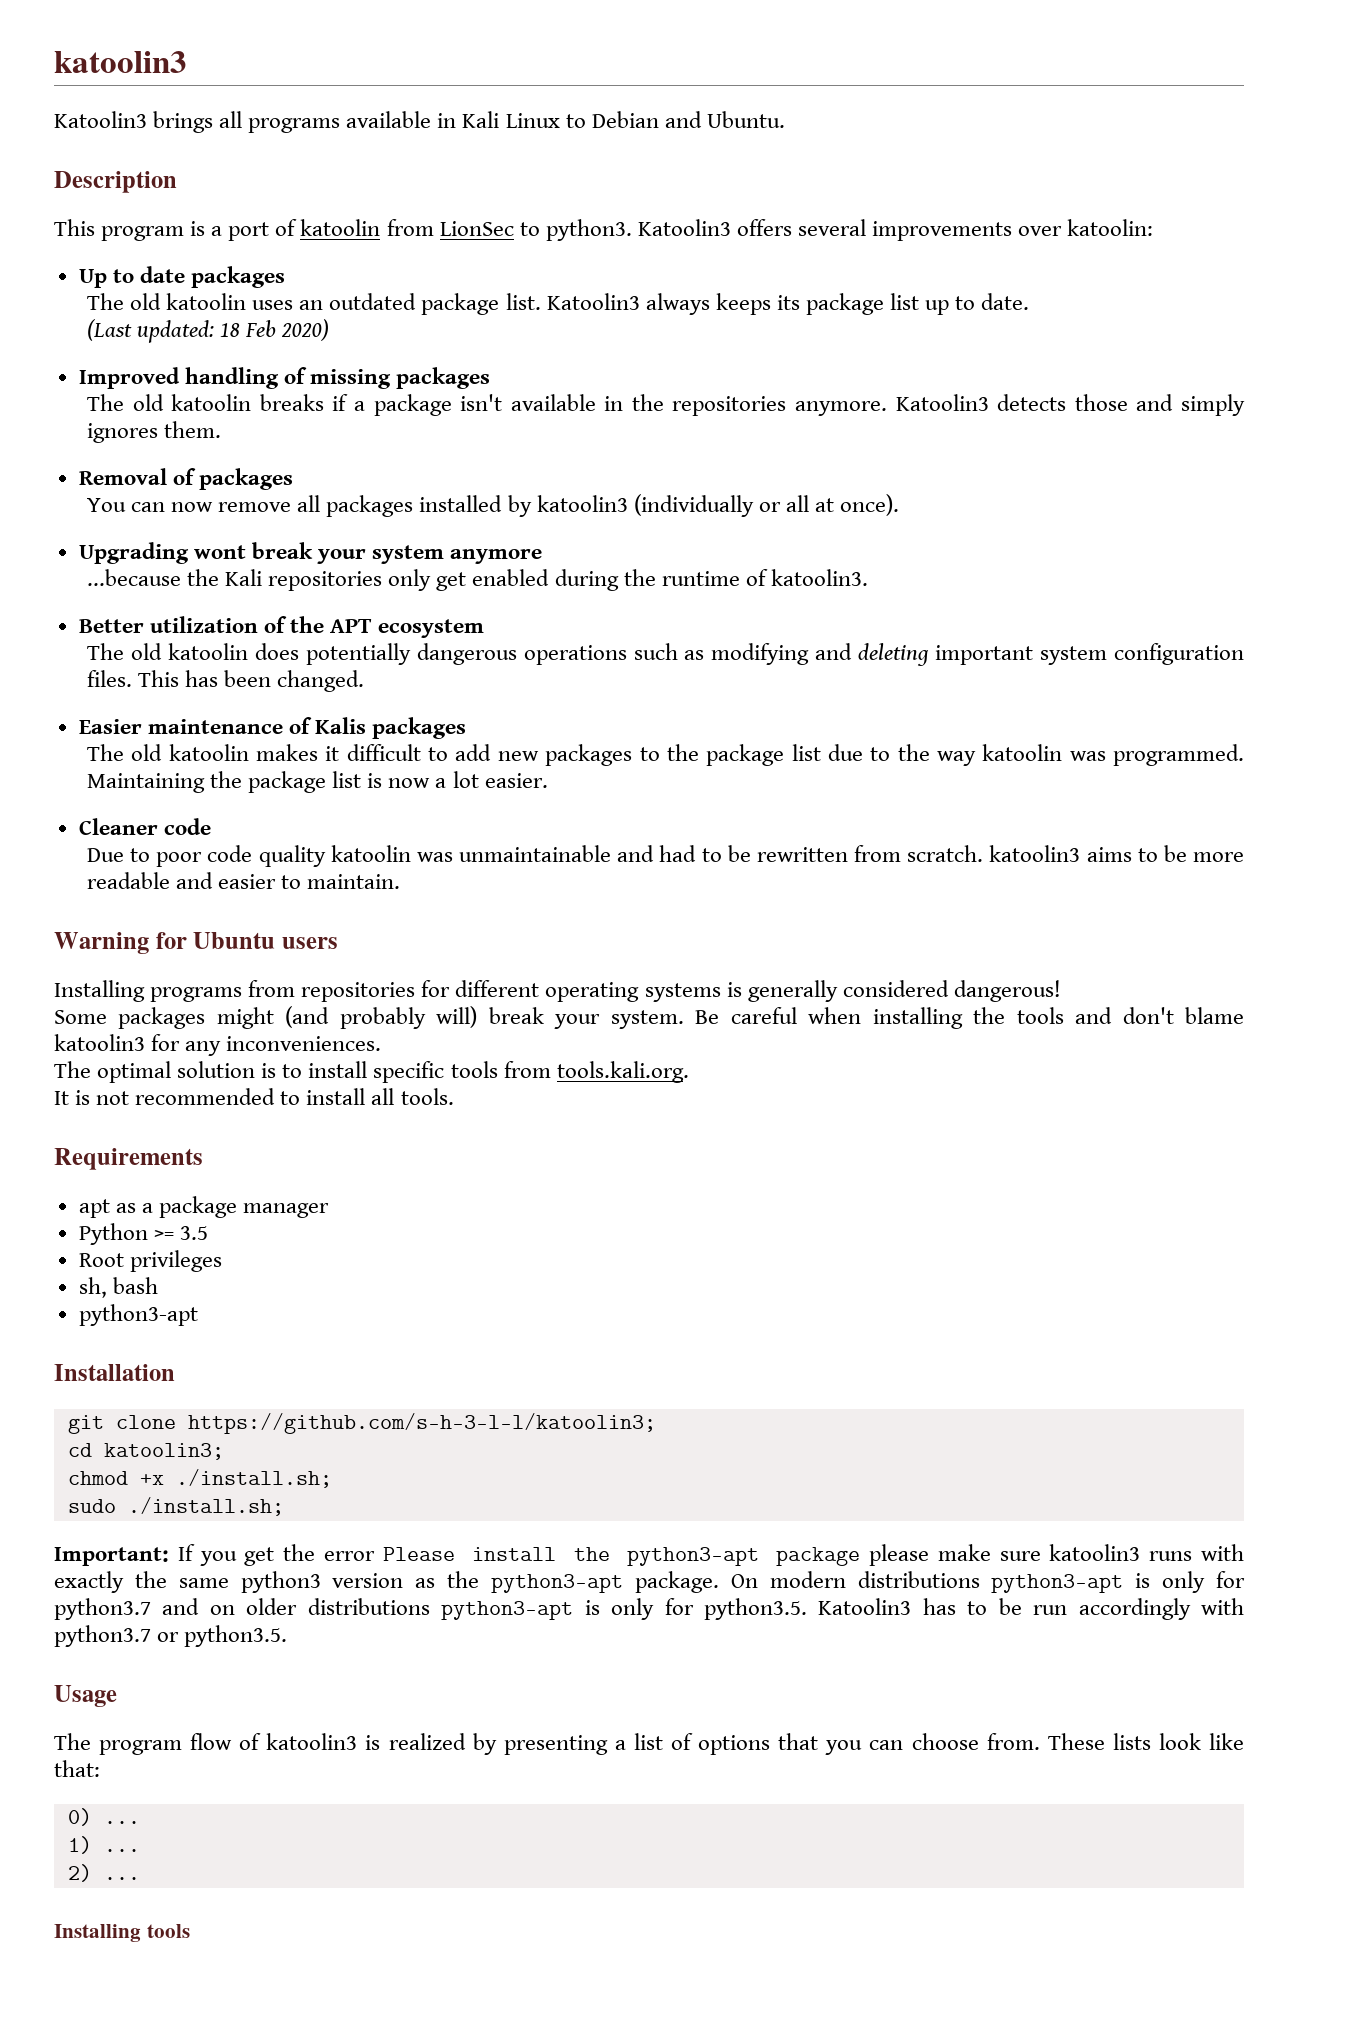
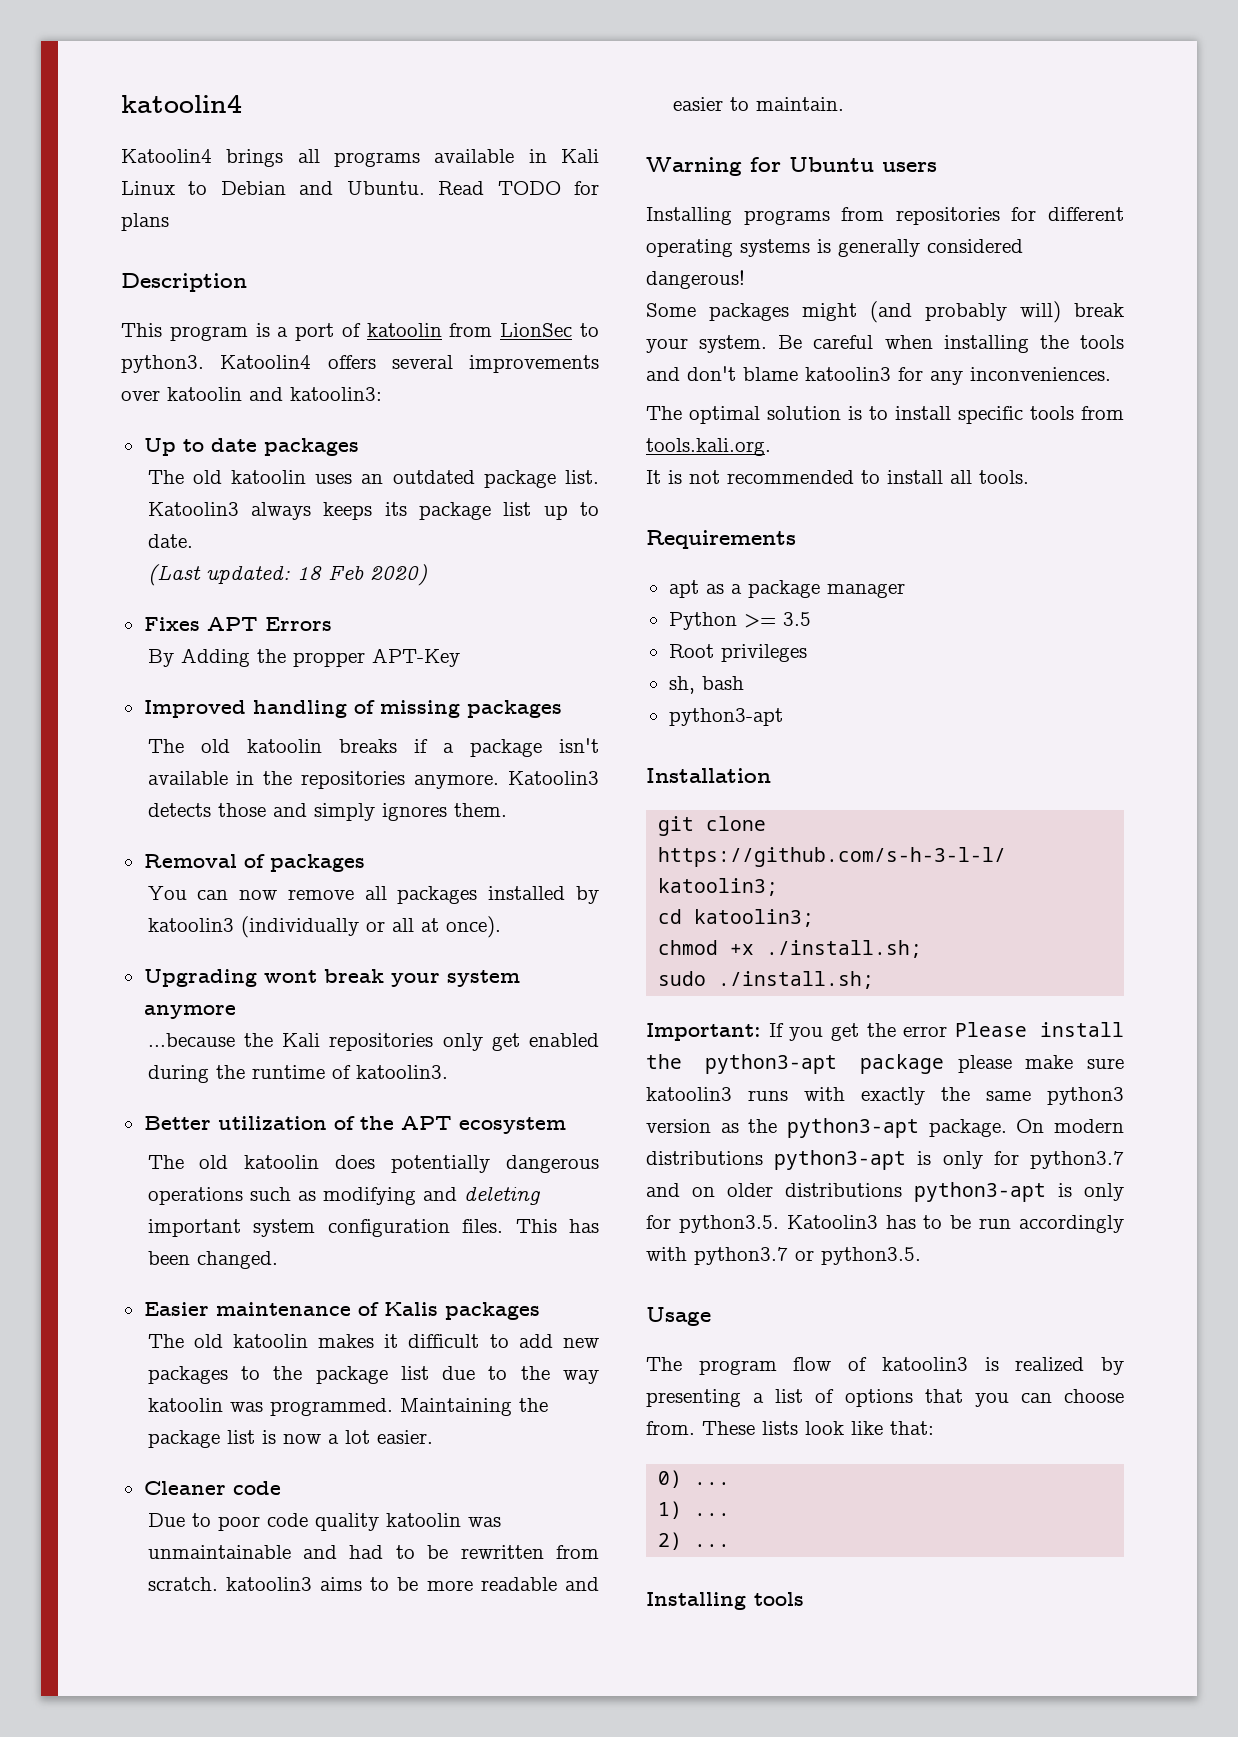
[54,51,187,73] [54,111,147,128] katoolin3 // Katoolin3 -> [121,95,242,113] [121,149,212,163] katoolin4 // Katoolin4
(785, 119) none -> [438,181,599,195] [121,213,169,231] Read TODO for plans
[637,219,731,236] Katoolin3 -> [220,355,312,369] Katoolin4
[1067,219,1154,236] katoolin: -> [167,387,382,401] katoolin and katoolin3:
(330, 330) none -> [143,617,332,631] [147,648,460,667] // Fixes APT Errors // By Adding the propper APT-Key

